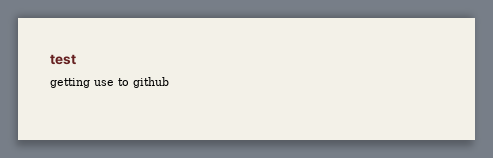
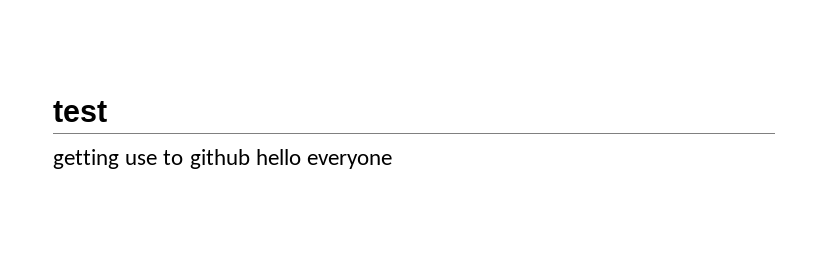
(169, 82) none -> [255,149,393,169] hello everyone

